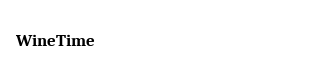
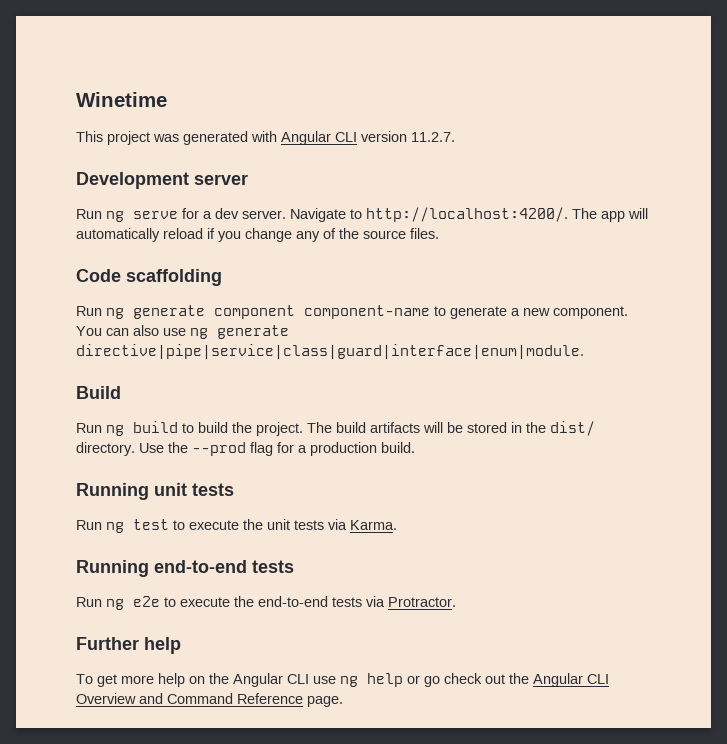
[15,34,95,46] WineTime -> [76,92,167,107] [76,131,455,145] [76,172,248,189] [76,207,648,222] [76,228,439,242] [76,269,222,286] [76,305,628,319] [76,325,289,339] [76,344,584,359] [76,386,121,399] [76,421,595,436] [76,442,415,456] [76,483,234,500] [76,519,397,533] [76,560,294,577] [76,596,456,610] [76,637,181,654] [76,673,609,687] [76,693,343,707] Winetime // This project was generated with Angular CLI version 11.2.7. // Development server // Run ng serve for a dev server. Navigate to http://localhost:4200/. The app will automatically reload if you change any of the source files. // Code scaffolding // Run ng generate component component-name to generate a new component. You can also use ng generate directive|pipe|service|class|guard|interface|enum|module. // Build // Run ng build to build the project. The build artifacts will be stored in the dist/ directory. Use the --prod flag for a production build. // Running unit tests // Run ng test to execute the unit tests via Karma. // Running end-to-end tests // Run ng e2e to execute the end-to-end tests via Protractor. // Further help // To get more help on the Angular CLI use ng help or go check out the Angular CLI Overview and Command Reference page.

